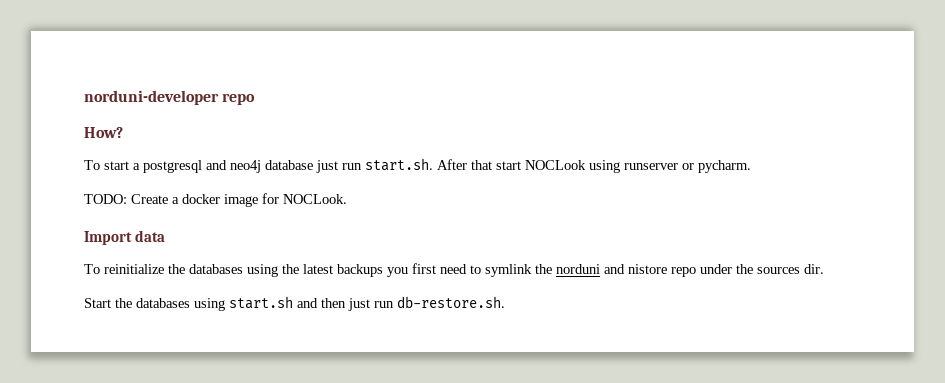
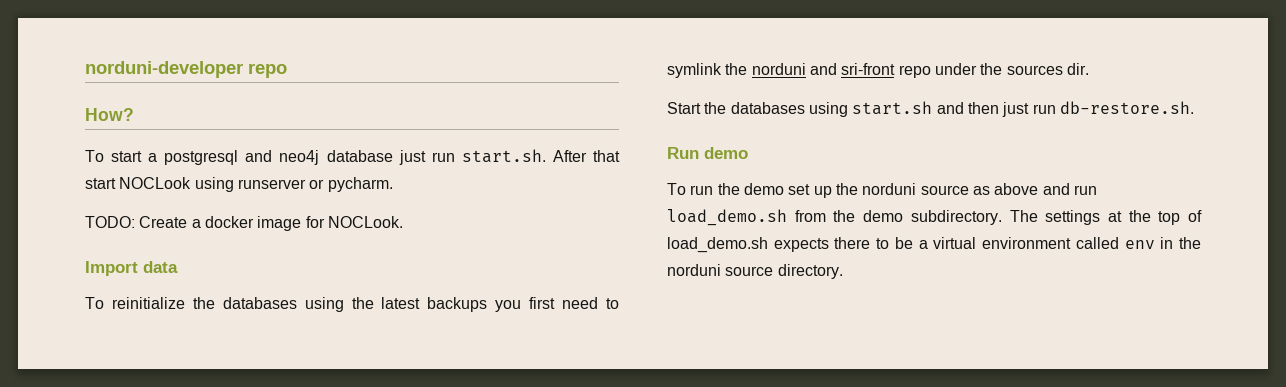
[628,264,667,274] nistore -> [841,63,896,75] sri-front
(505, 302) none -> [667,147,748,159] [667,183,1097,198] [667,209,1202,226] [667,237,1201,253] [667,264,843,279] // Run demo // To run the demo set up the norduni source as above and run load_demo.sh from the demo subdirectory. The settings at the top of load_demo.sh expects there to be a virtual environment called env in the norduni source directory.

